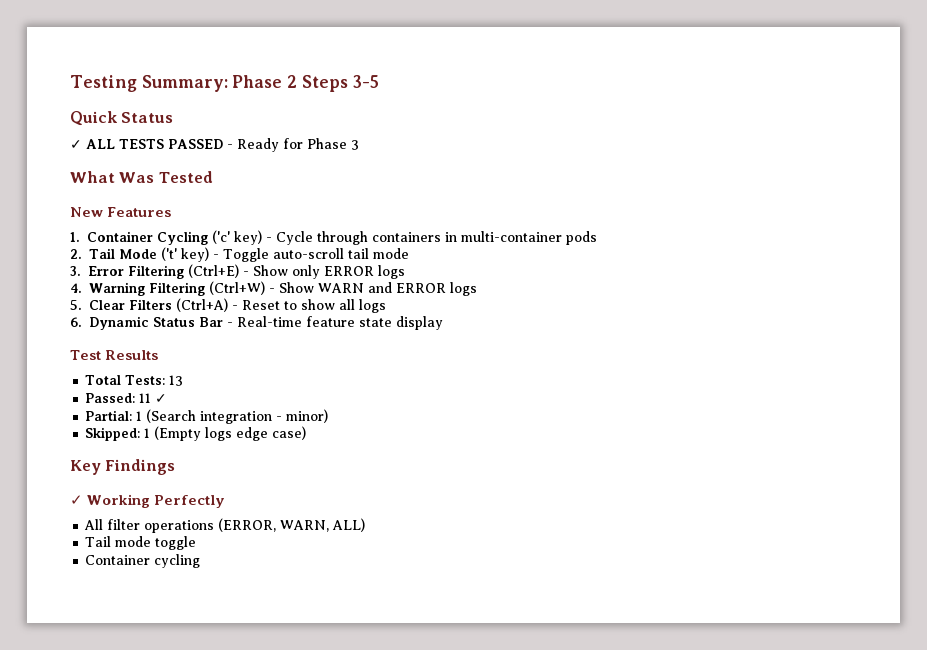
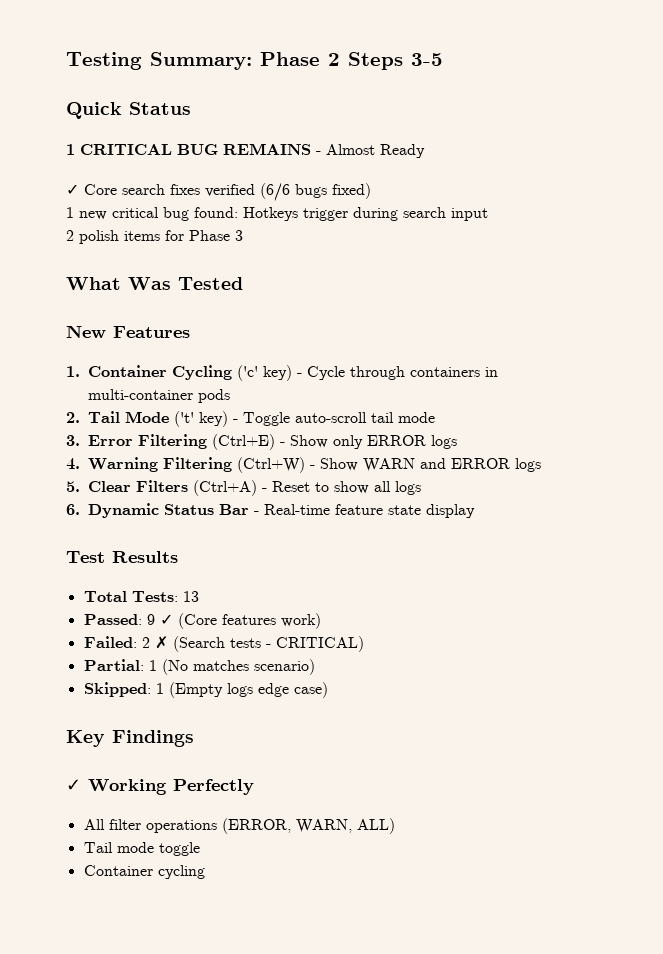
[70,138,279,152] ✓ ALL TESTS PASSED - Ready -> [66,143,425,158] [66,183,371,201] [66,207,488,221] [66,230,160,244] 1 CRITICAL BUG REMAINS - Almost Ready // ✓ Core search fixes verified (6/6 bugs fixed) // 1 new critical bug found: Hotkeys trigger during search input // 2 polish items
[139,393,168,403] [85,409,329,424] 11 ✓ // Partial: 1 (Search integration - minor) -> [146,613,321,629] [83,636,364,652] [83,659,315,675] 9 ✓ (Core features work) // Failed: 2 ✗ (Search tests - CRITICAL) // Partial: 1 (No matches scenario)

